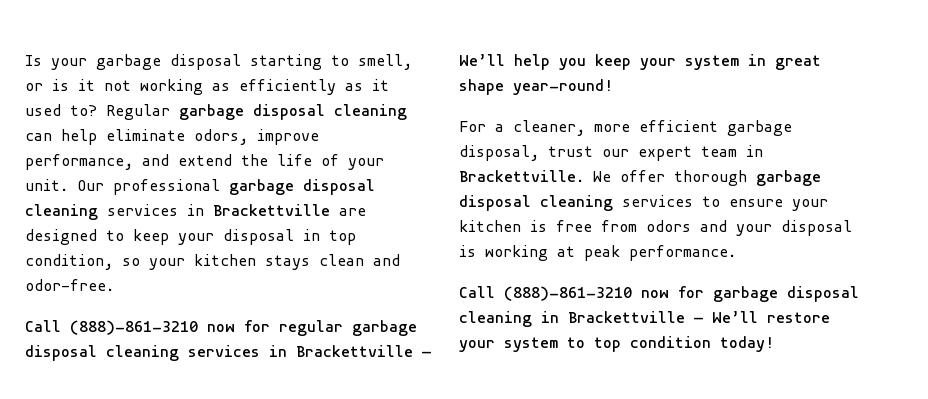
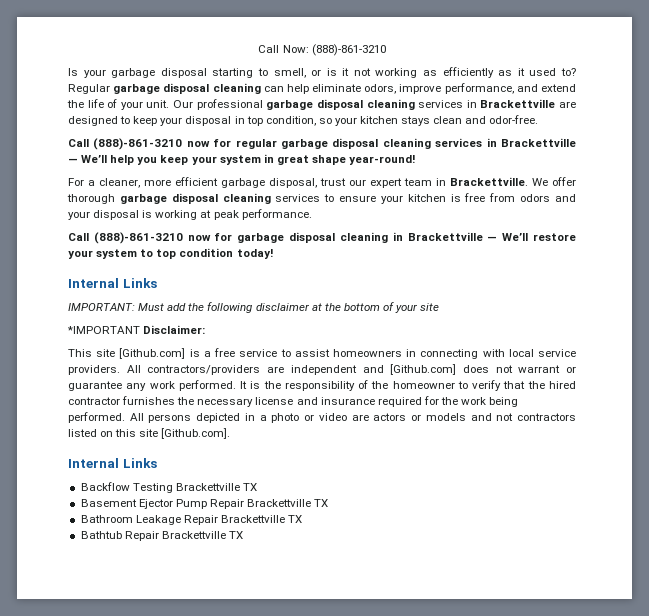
(25, 60) none -> [258,44,386,56] Call Now: (888)-861-3210 //
(774, 344) none -> [68,278,157,288] [68,302,440,313] [67,325,206,334] [68,348,576,359] [68,364,576,375] [68,380,576,391] [68,396,519,407] [68,412,576,423] [68,428,231,439] [68,458,157,468] [80,482,257,493] [80,499,329,509] [80,515,303,525] [80,531,243,541] // Internal Links // IMPORTANT: Must add the following disclaimer at the bottom of your site // *IMPORTANT Disclaimer: // This site [Github.com] is a free service to assist homeowners in connecting with local service providers. All contractors/providers are independent and [Github.com] does not warrant or guarantee any work performed. It is the responsibility of the homeowner to verify that the hired contractor furnishes the necessary license and insurance required for the work being performed. All persons depicted in a photo or video are actors or models and not contractors listed on this site [Github.com]. // Internal Links // Backflow Testing Brackettville TX // Basement Ejector Pump Repair Brackettville TX // Bathroom Leakage Repair Brackettville TX // Bathtub Repair Brackettville TX

